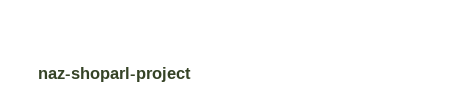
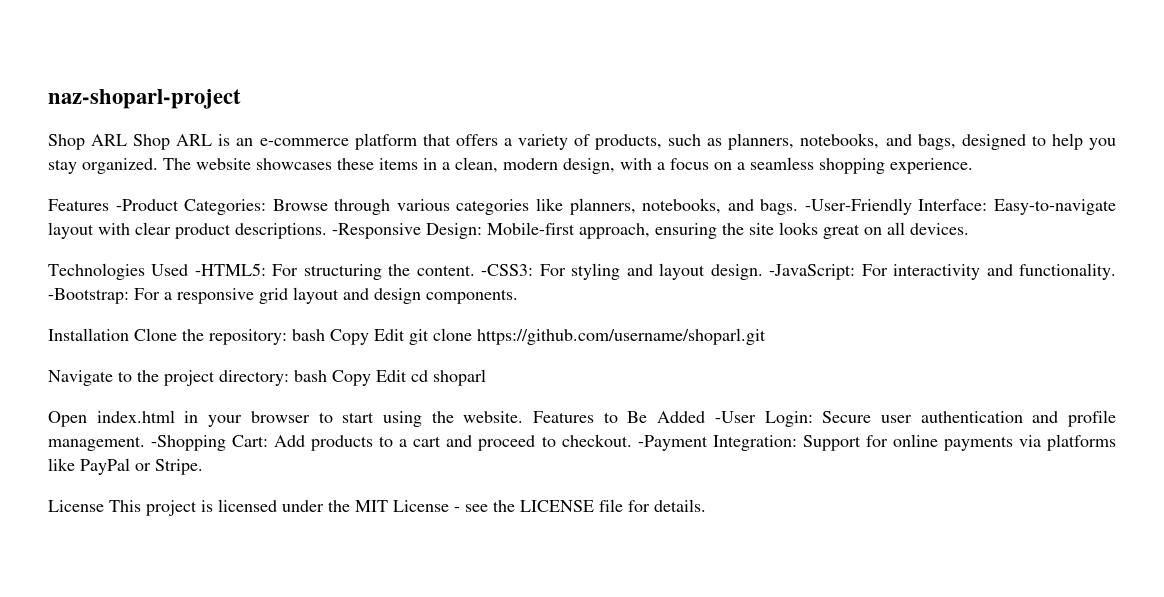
(191, 74) none -> [48,133,1116,150] [48,157,973,174] [48,198,1116,215] [48,222,969,239] [48,263,1117,280] [48,287,518,304] [48,328,766,345] [48,369,486,386] [48,410,1117,427] [48,434,1116,451] [48,458,203,475] [48,499,706,516] // Shop ARL Shop ARL is an e-commerce platform that offers a variety of products, such as planners, notebooks, and bags, designed to help you stay organized. The website showcases these items in a clean, modern design, with a focus on a seamless shopping experience. // Features -Product Categories: Browse through various categories like planners, notebooks, and bags. -User-Friendly Interface: Easy-to-navigate layout with clear product descriptions. -Responsive Design: Mobile-first approach, ensuring the site looks great on all devices. // Technologies Used -HTML5: For structuring the content. -CSS3: For styling and layout design. -JavaScript: For interactivity and functionality. -Bootstrap: For a responsive grid layout and design components. // Installation Clone the repository: bash Copy Edit git clone https://github.com/username/shoparl.git // Navigate to the project directory: bash Copy Edit cd shoparl // Open index.html in your browser to start using the website. Features to Be Added -User Login: Secure user authentication and profile management. -Shopping Cart: Add products to a cart and proceed to checkout. -Payment Integration: Support for online payments via platforms like PayPal or Stripe. // License This project is licensed under the MIT License - see the LICENSE file for details.

